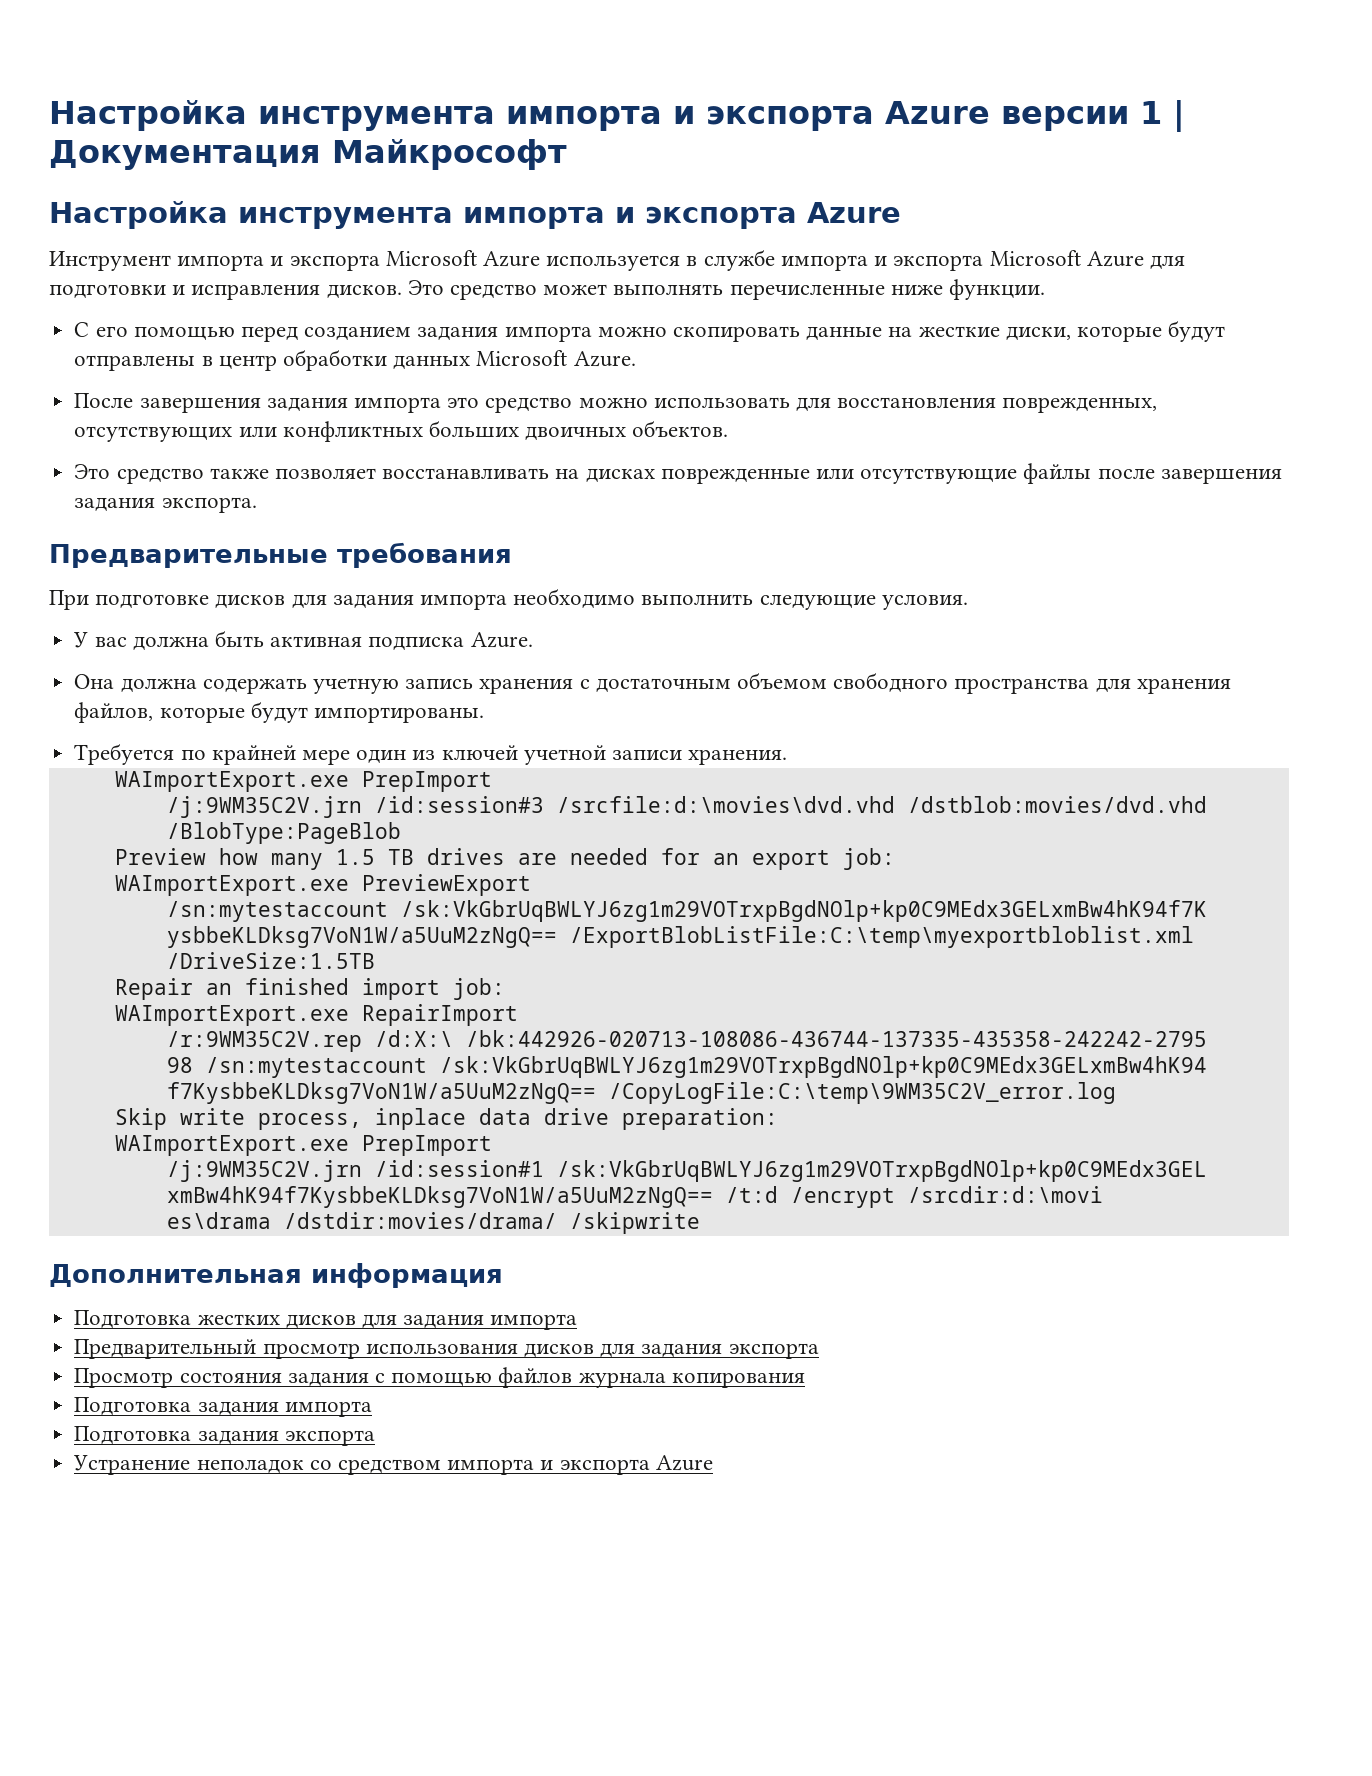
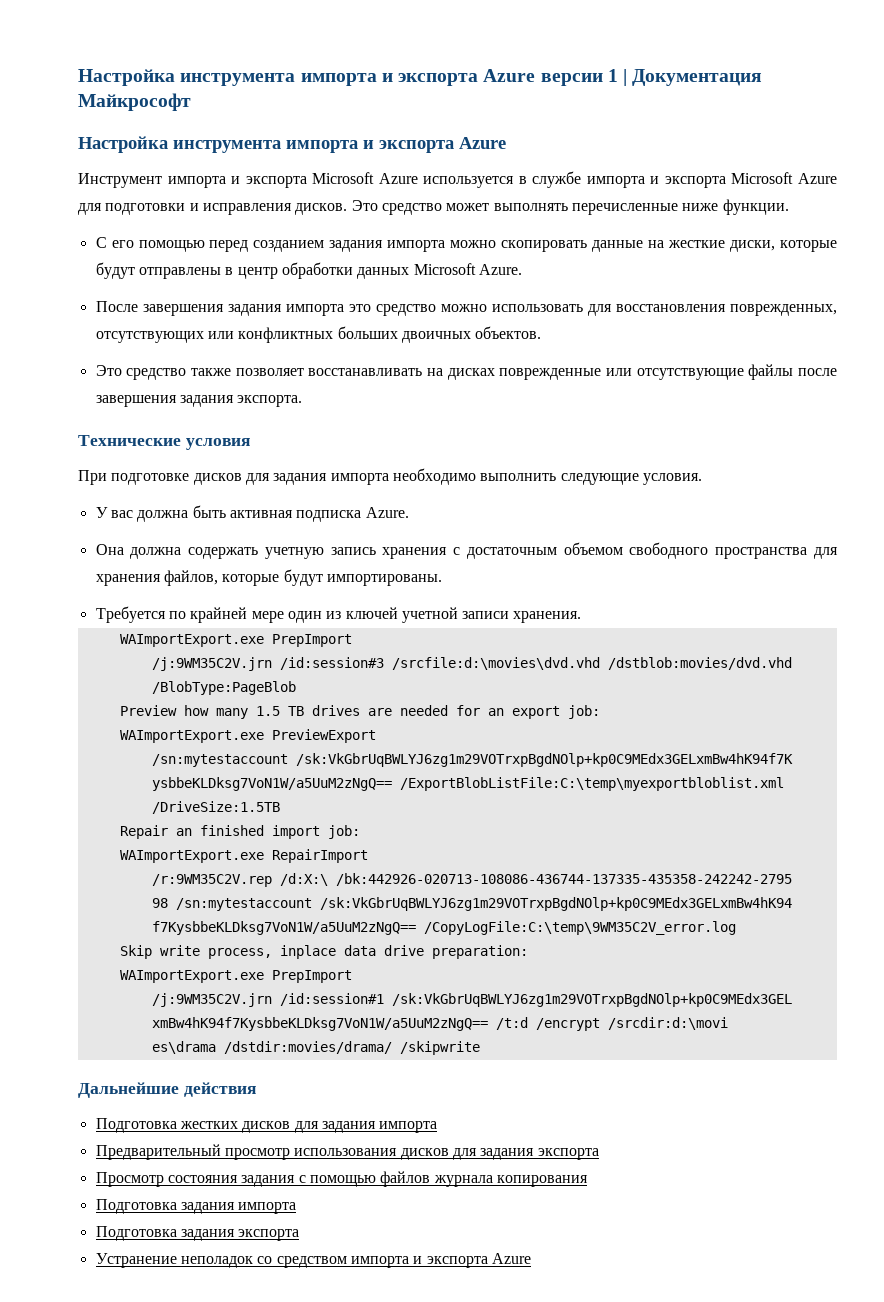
[49,542,512,568] Предварительные требования -> [78,435,250,450] Технические условия
[49,1263,503,1288] Дополнительная информация -> [78,1082,256,1098] Дальнейшие действия

